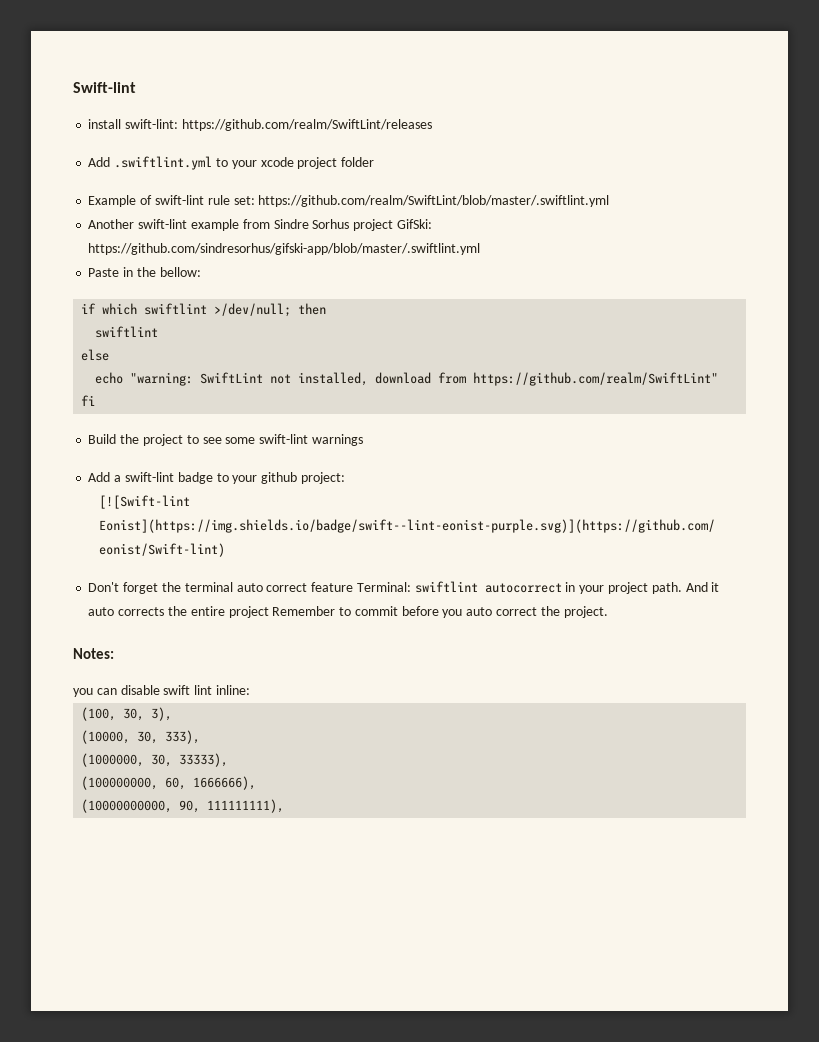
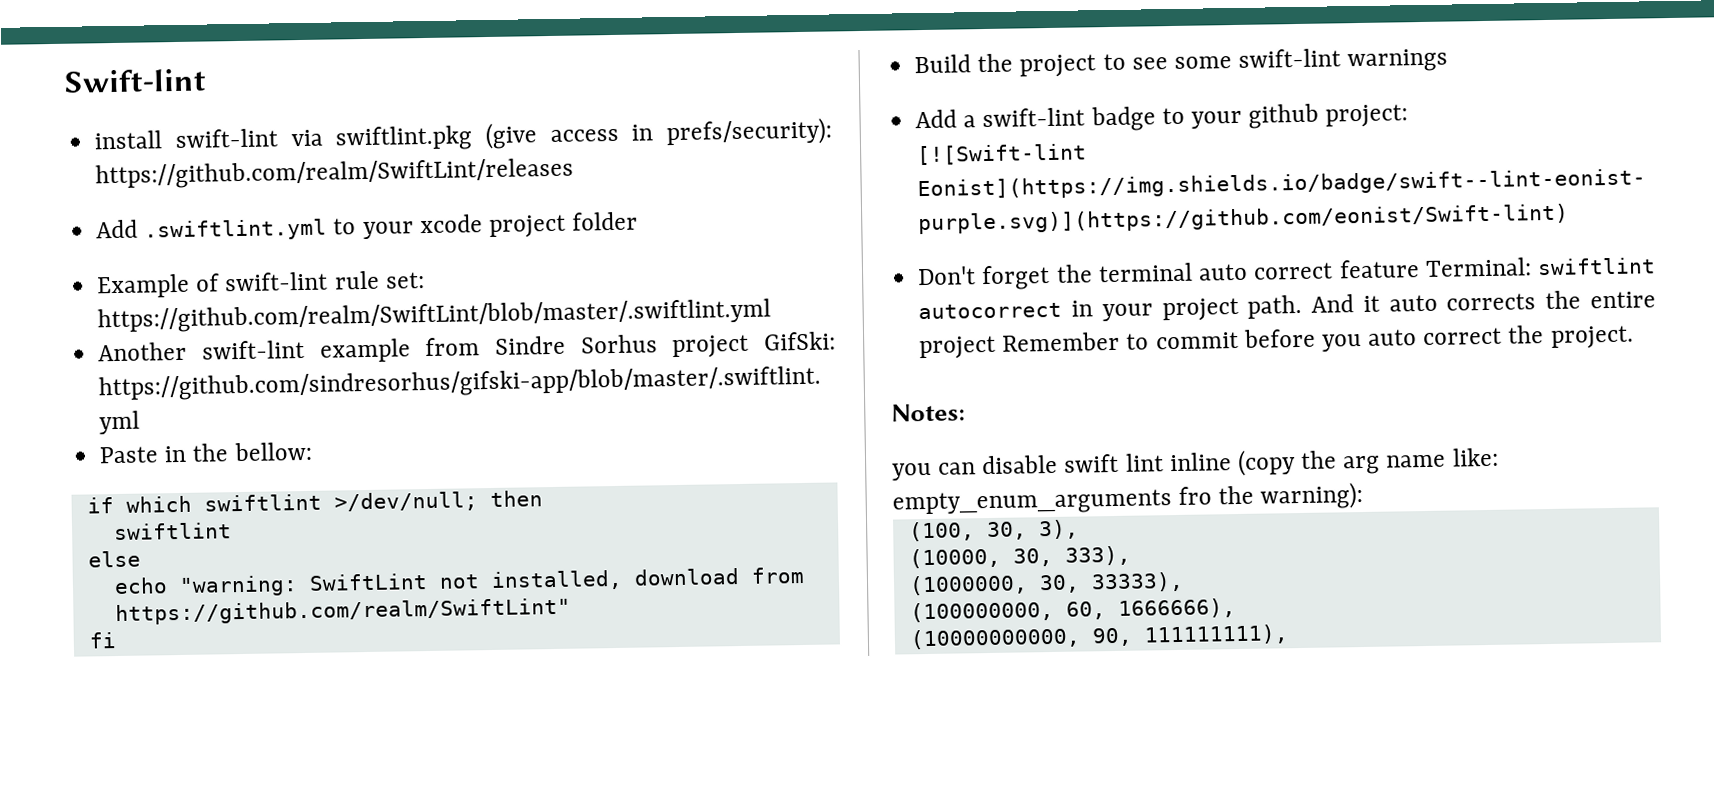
[125,119,179,129] swift-lint: -> [174,117,832,152] swift-lint via swiftlint.pkg (give access in prefs/security):
[215,685,250,695] inline: -> [1168,447,1499,477] [892,481,1364,516] inline (copy the arg name like: empty_enum_arguments fro the warning):

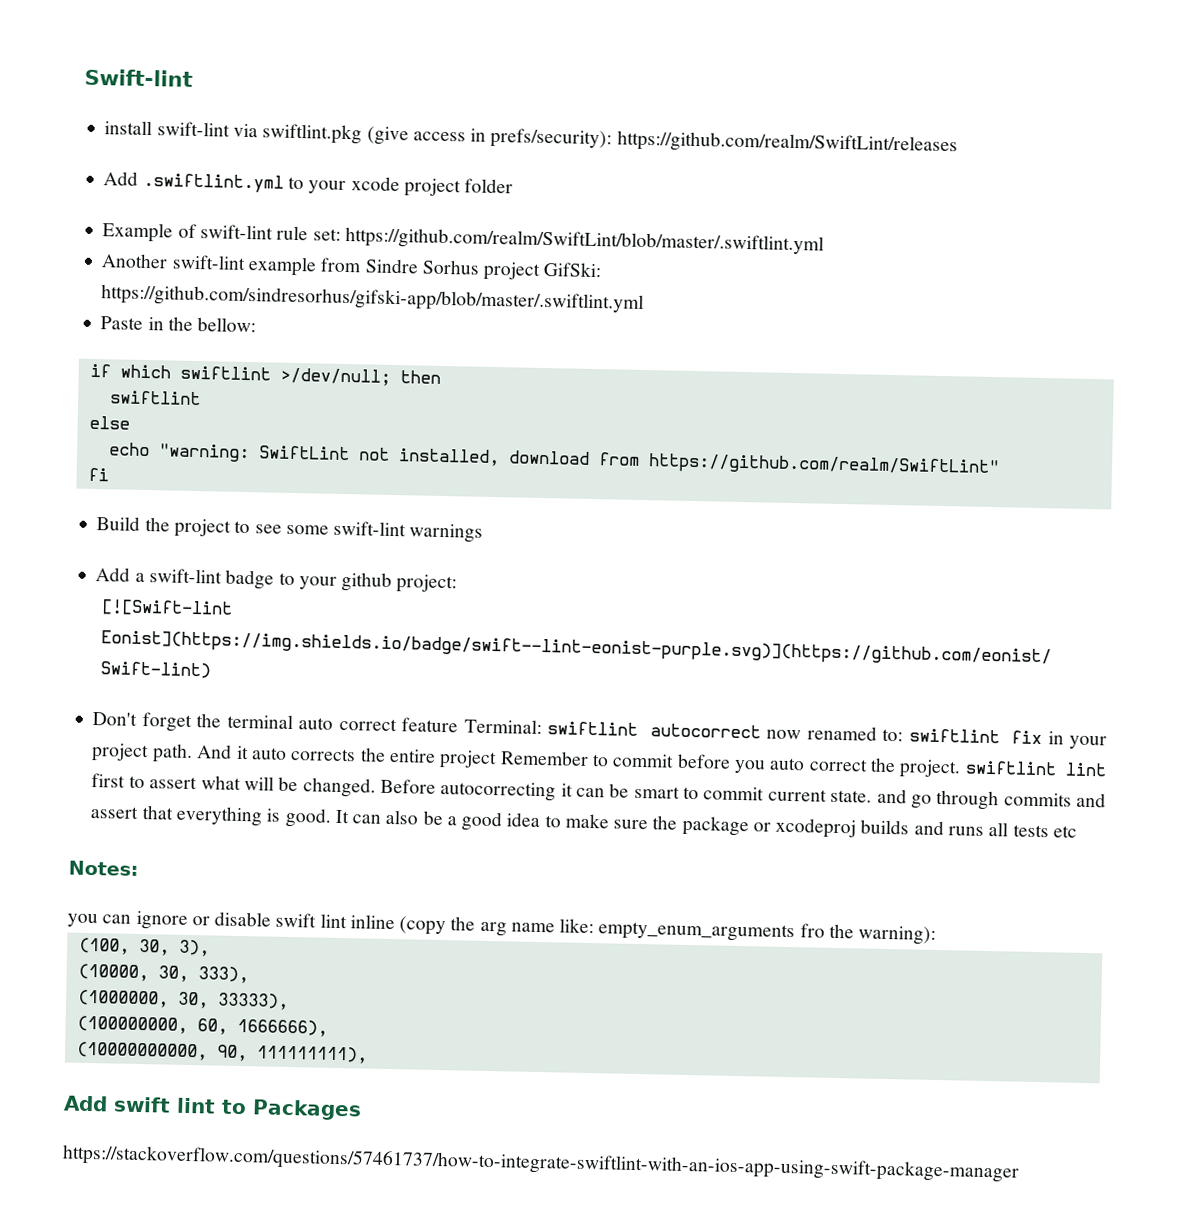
(1063, 311) none -> [766,725,1043,745] now renamed to: swiftlint fix
(1634, 337) none -> [964,760,1108,777] [91,773,1106,811] [90,805,1077,839] swiftlint lint first to assert what will be changed. Before autocorrecting it can be smart to commit current state. and go through commits and assert that everything is good. It can also be a good idea to make sure the package or xcodeproj builds and runs all tests etc
(977, 468) none -> [135,910,210,930] ignore or
(1289, 635) none -> [63,1095,362,1121] [62,1144,1020,1183] // Add swift lint to Packages // https://stackoverflow.com/questions/57461737/how-to-integrate-swiftlint-with-an-ios-app-using-swift-package-manager

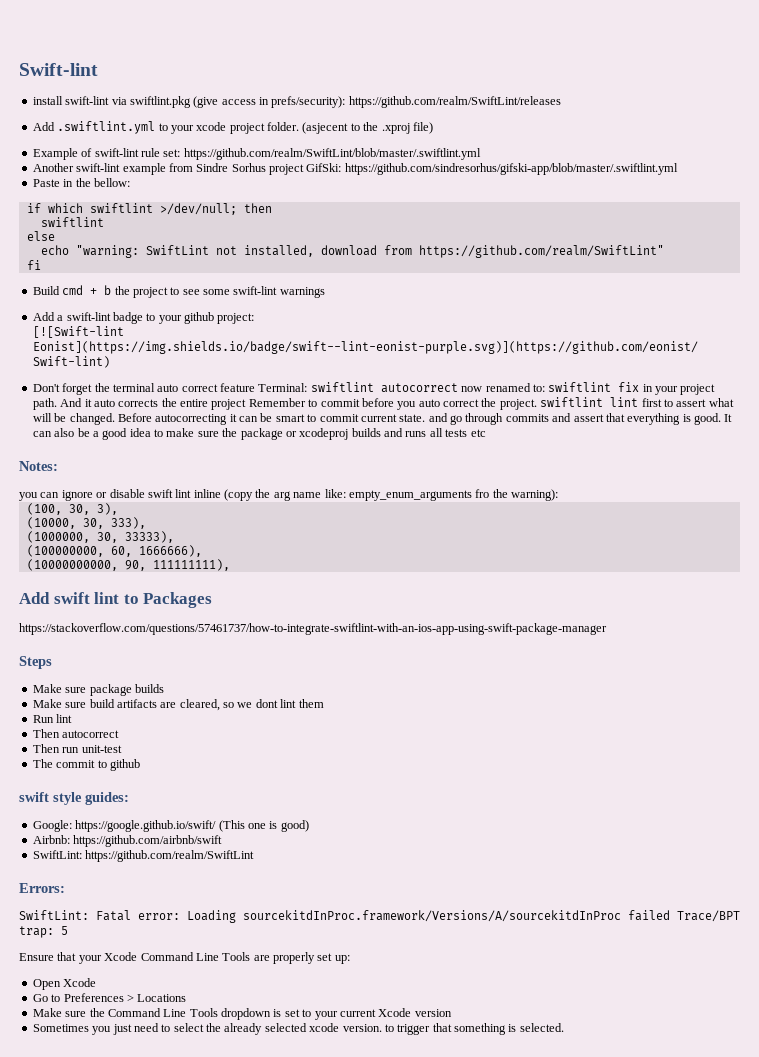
[464,178,514,194] folder -> [267,122,433,134] folder. (asjecent to the .xproj file)
(141, 523) none -> [62,285,112,295] cmd + b
(1020, 1163) none -> [19,656,52,669] [32,684,164,696] [32,699,324,711] [32,714,73,723] [32,729,120,738] [32,744,122,753] [32,759,140,771] [19,792,129,805] [32,820,309,832] [32,835,223,847] [32,850,255,862] [19,883,65,893] [19,910,740,923] [19,926,68,938] [19,952,350,964] [32,978,97,990] [32,993,187,1002] [32,1008,452,1020] [32,1023,564,1035] // Steps // Make sure package builds // Make sure build artifacts are cleared, so we dont lint them // Run lint // Then autocorrect // Then run unit-test // The commit to github // swift style guides: // Google: https://google.github.io/swift/ (This one is good) // Airbnb: https://github.com/airbnb/swift // SwiftLint: https://github.com/realm/SwiftLint // Errors: // SwiftLint: Fatal error: Loading sourcekitdInProc.framework/Versions/A/sourcekitdInProc failed Trace/BPT trap: 5 // Ensure that your Xcode Command Line Tools are properly set up: // Open Xcode // Go to Preferences > Locations // Make sure the Command Line Tools dropdown is set to your current Xcode version // Sometimes you just need to select the already selected xcode version. to trigger that something is selected.

